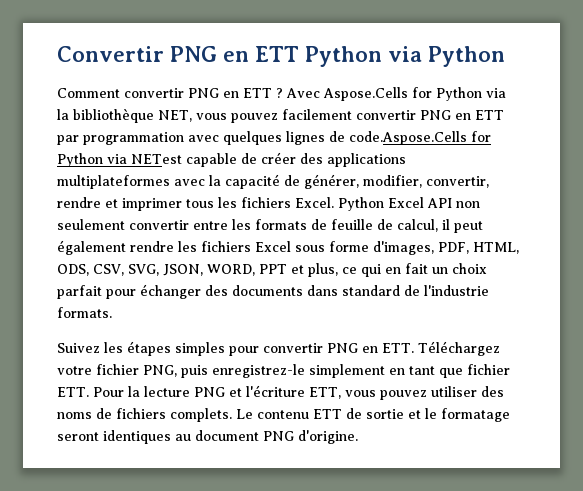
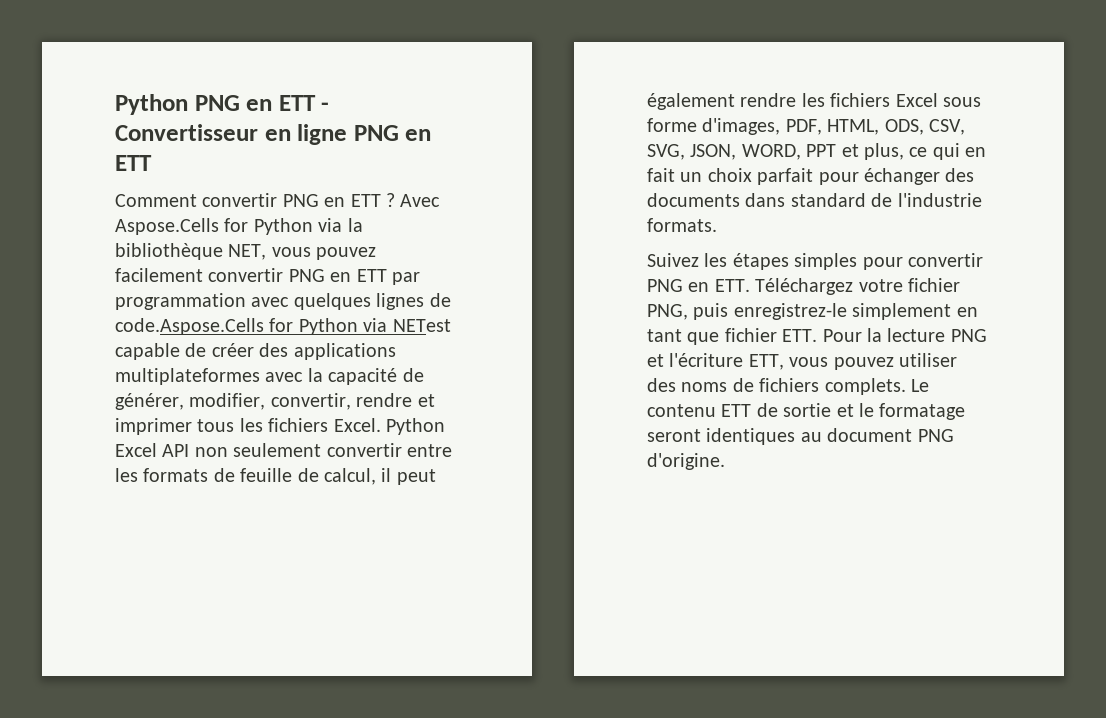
[57,46,505,67] Convertir PNG en ETT Python via Python -> [115,94,330,115] [115,124,432,145] [115,155,152,171] Python PNG en ETT - Convertisseur en ligne PNG en ETT

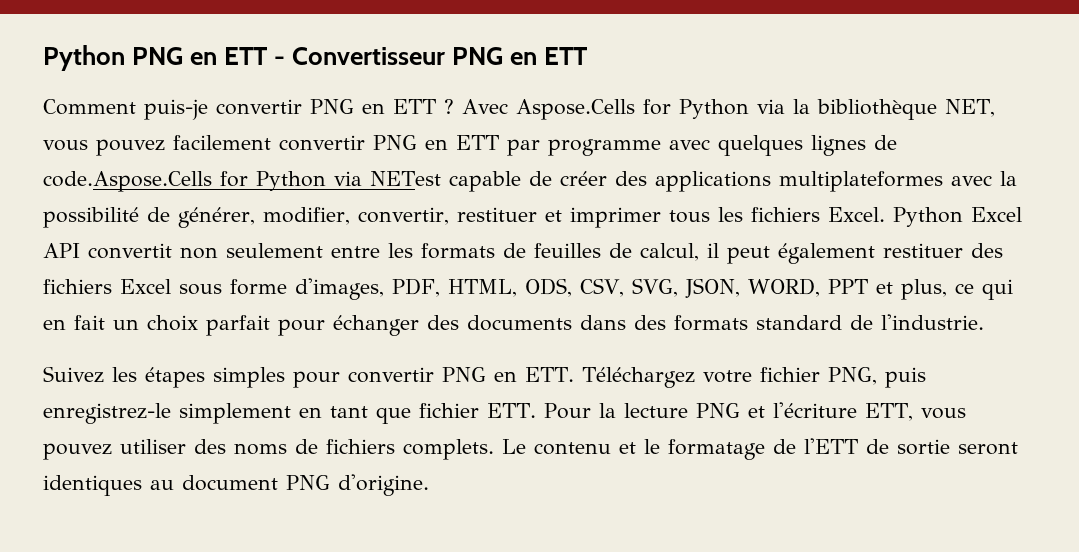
[264,124,348,145] en ligne -> (446, 56) none
(197, 200) none -> [144,99,208,120] puis-je
[115,293,246,310] programmation -> [548,139,661,156] programme
[328,368,398,385] capacité -> [43,207,139,228] possibilité
[356,393,413,407] rendre -> [456,207,537,222] restituer
(190, 450) none -> [88,243,172,259] convertit
[326,443,402,457] convertir -> (323, 250) none
[240,468,293,482] feuille -> [534,243,601,258] feuilles
[740,93,825,107] rendre les -> [883,243,1003,258] restituer des
[790,193,982,207] [647,218,717,232] standard de l'industrie formats. -> [634,314,984,331] des formats standard de l'industrie.
[721,403,966,420] ETT de sortie et le formatage -> [619,438,950,460] et le formatage de l'ETT de sortie

